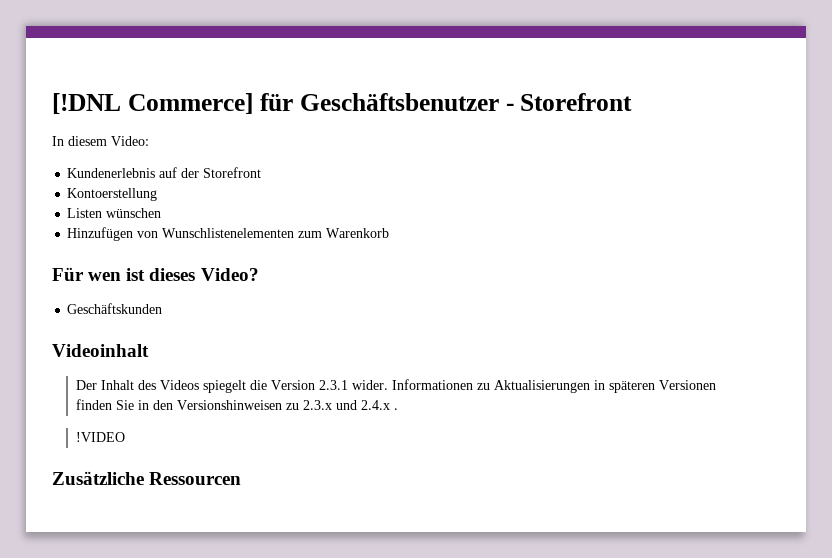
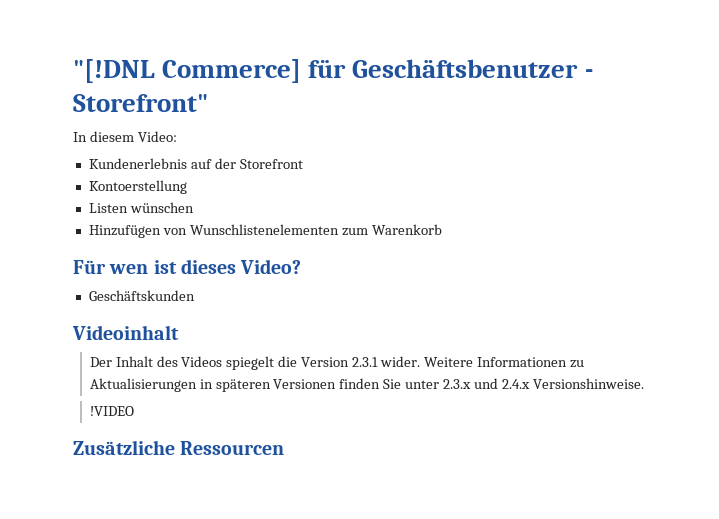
[52,93,121,114] [!DNL -> [73,59,155,83] "[!DNL
[520,93,633,111] Storefront -> [73,94,208,112] Storefront"
(388, 385) none -> [423,357,473,367] Weitere
[137,400,299,410] in den Versionshinweisen zu -> [405,380,440,389] unter
[393,408,398,410] . -> [532,378,644,389] Versionshinweise.

